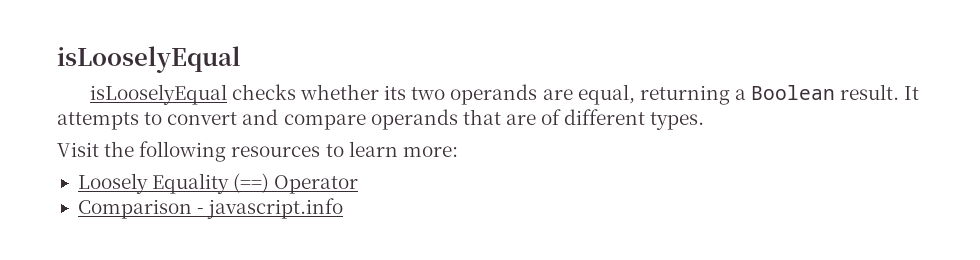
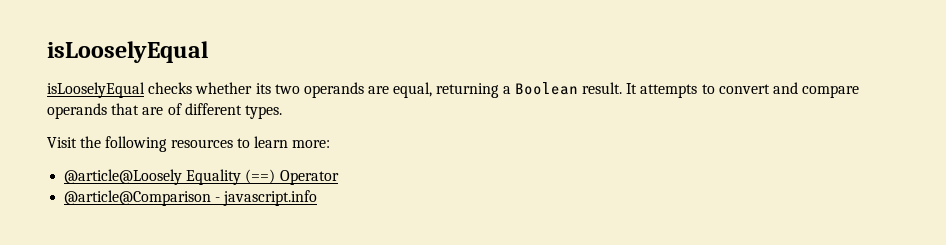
[77,173,148,194] Loosely -> [64,169,183,185] @article@Loosely
[77,199,192,219] Comparison -> [64,190,212,206] @article@Comparison

